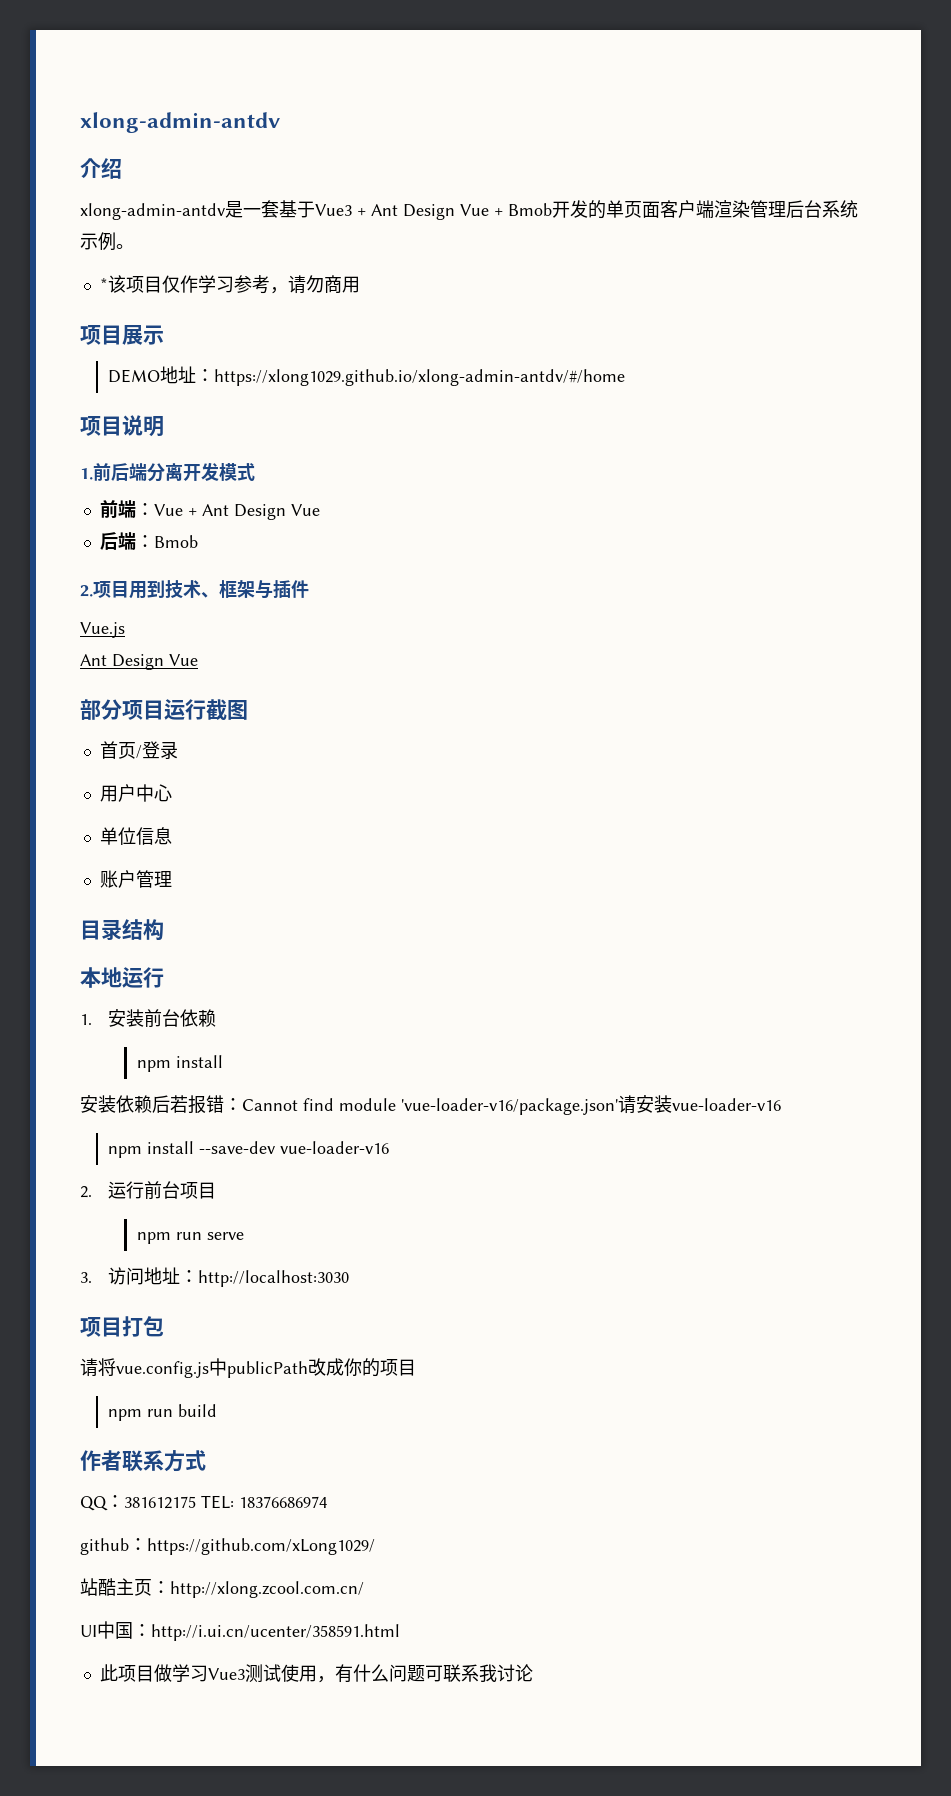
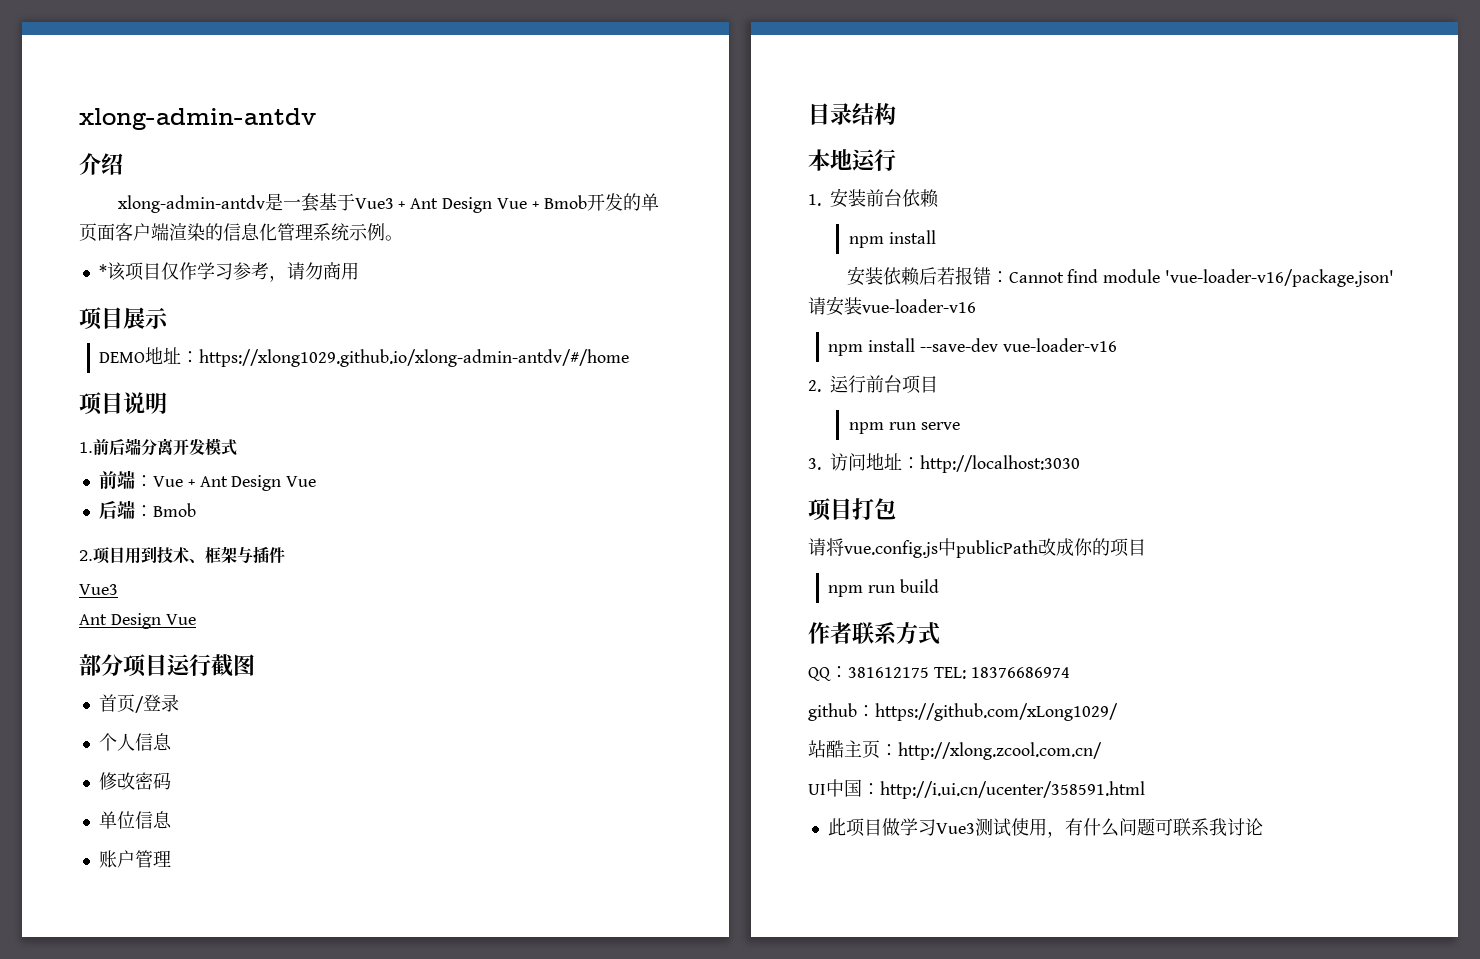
[750,200,822,218] 管理后台 -> [205,223,313,241] 的信息化管理
[80,622,125,638] Vue.js -> [79,584,118,595] Vue3
[99,784,172,802] 用户中心 -> [98,733,172,751] [98,772,171,790] 个人信息 // 修改密码

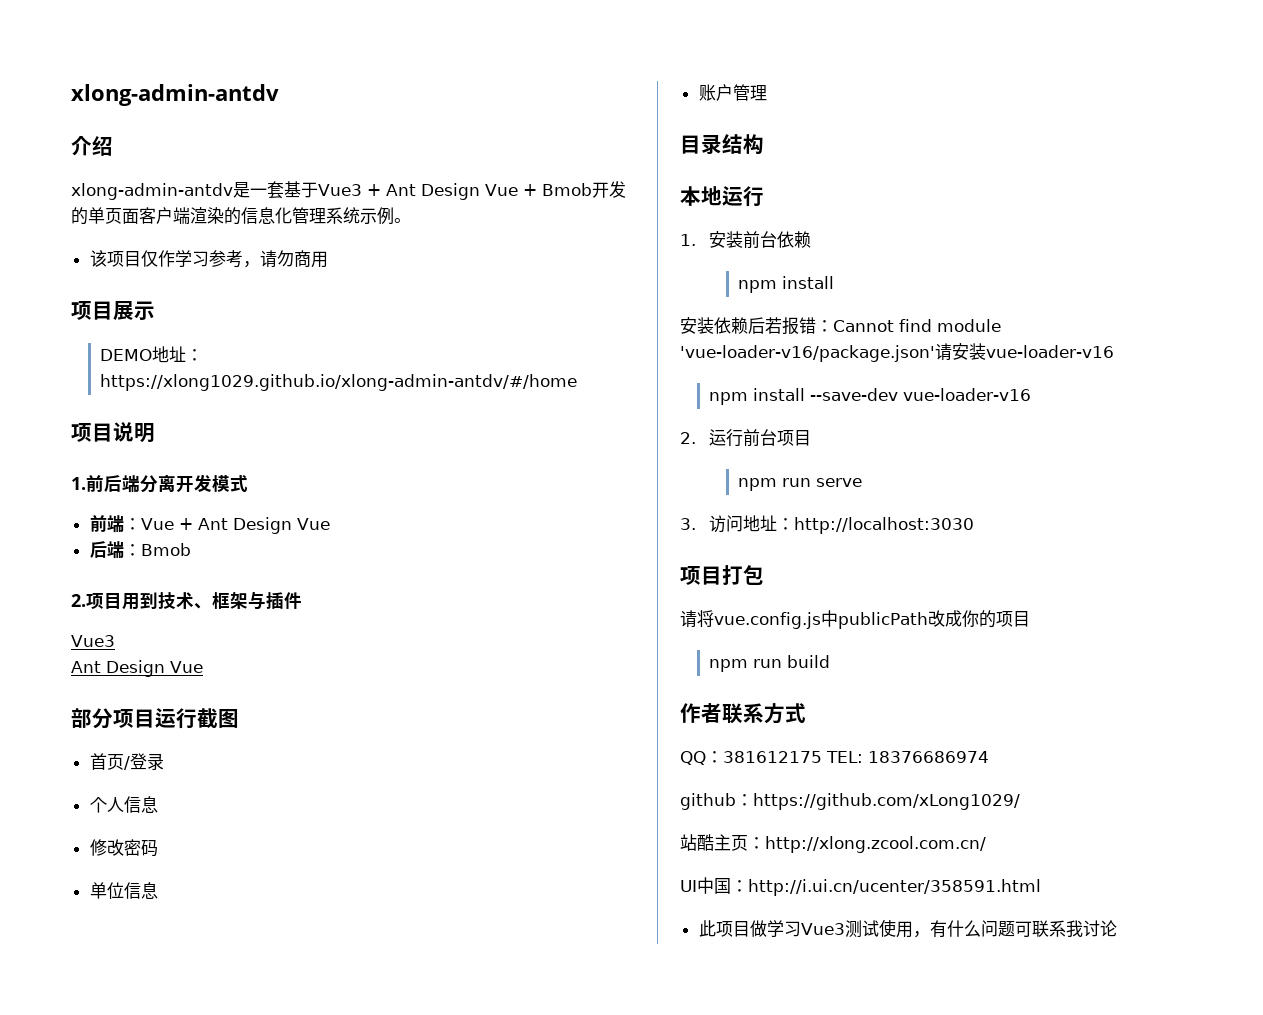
[98,264,107,278] * -> (411, 220) none

